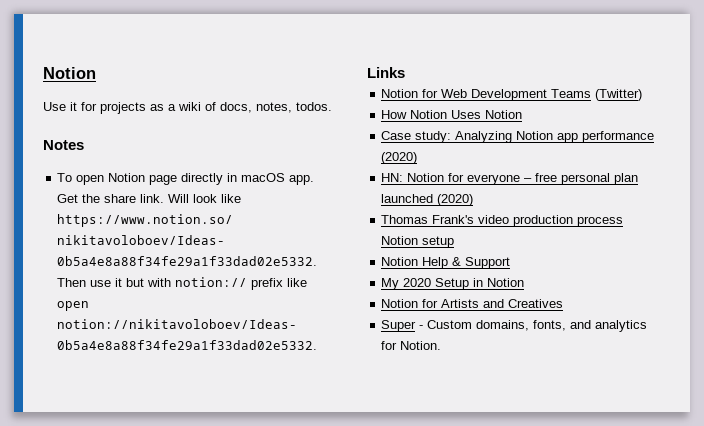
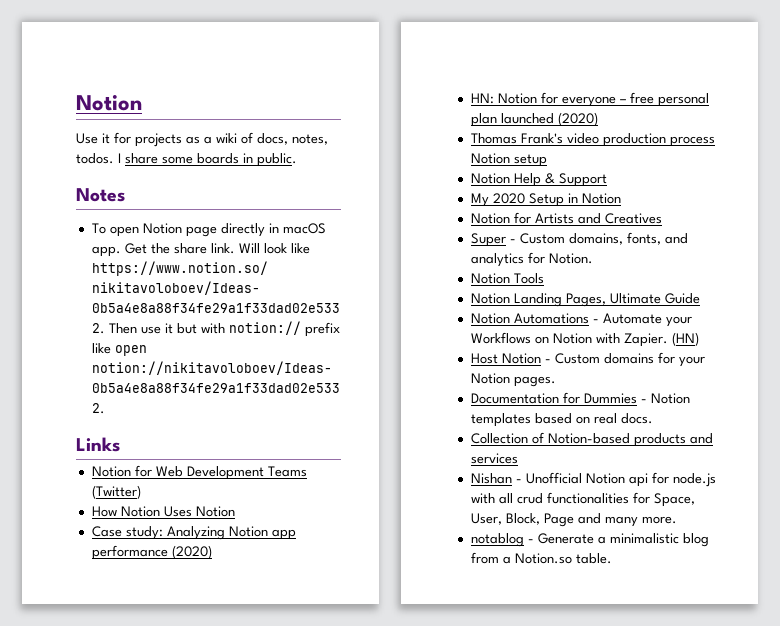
(332, 106) none -> [118,153,297,167] I share some boards in public.
(442, 345) none -> [470,273,544,284] [470,293,700,307] [470,313,692,327] [470,332,699,347] [470,352,705,367] [470,373,556,387] [470,392,690,404] [470,413,653,427] [470,432,713,447] [470,453,518,464] [470,472,716,487] [470,492,695,507] [470,513,677,527] [470,533,709,547] [470,552,612,564] // Notion Tools // Notion Landing Pages, Ultimate Guide // Notion Automations - Automate your Workflows on Notion with Zapier. (HN) // Host Notion - Custom domains for your Notion pages. // Documentation for Dummies - Notion templates based on real docs. // Collection of Notion-based products and services // Nishan - Unofficial Notion api for node.js with all crud functionalities for Space, User, Block, Page and many more. // notablog - Generate a minimalistic blog from a Notion.so table.

